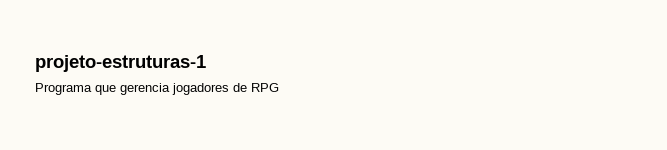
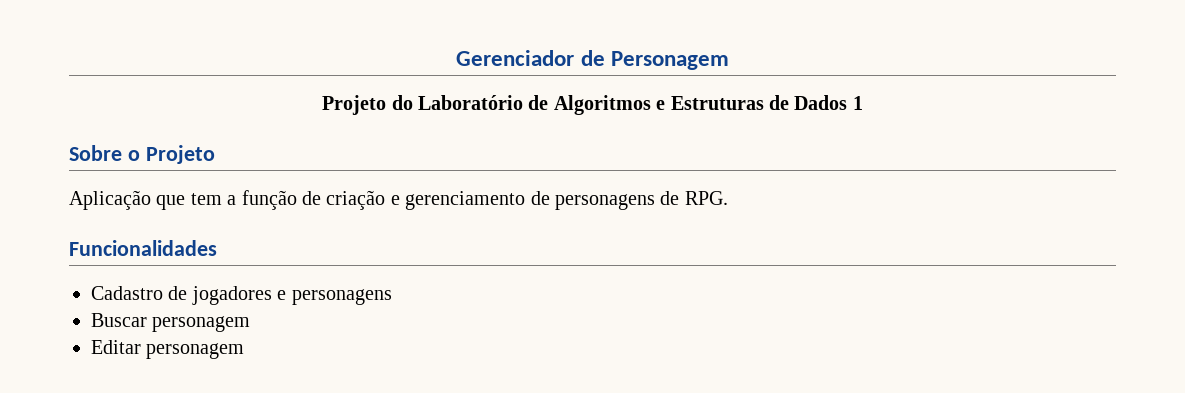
[35,55,206,72] [35,83,279,95] projeto-estruturas-1 // Programa que gerencia jogadores de RPG -> [456,50,729,70] [322,95,863,115] [69,145,215,164] [69,190,728,210] [69,240,217,256] [91,286,392,305] [91,313,251,332] [91,340,245,359] Gerenciador de Personagem // Projeto do Laboratório de Algoritmos e Estruturas de Dados 1 // Sobre o Projeto // Aplicação que tem a função de criação e gerenciamento de personagens de RPG. // Funcionalidades // Cadastro de jogadores e personagens // Buscar personagem // Editar personagem

